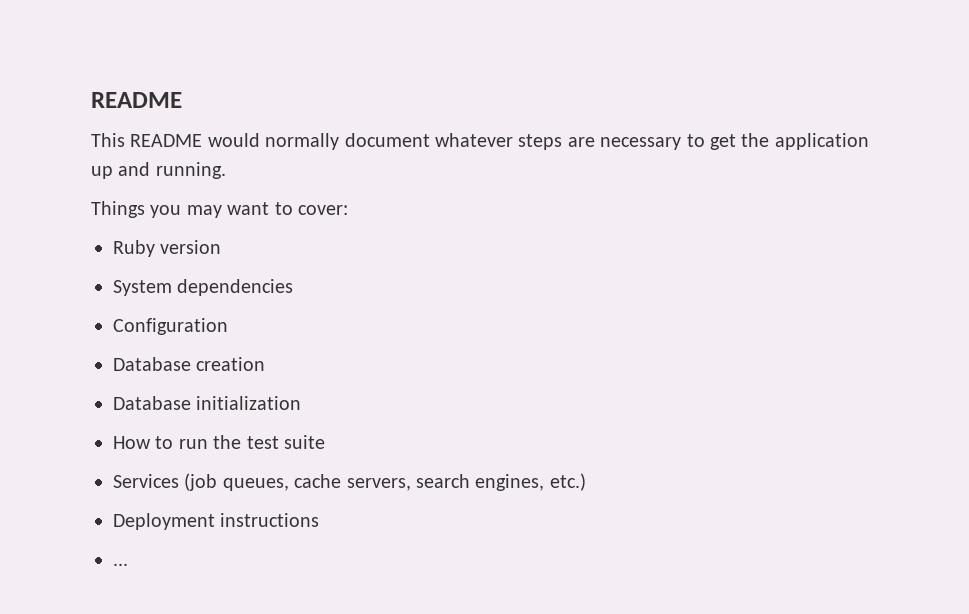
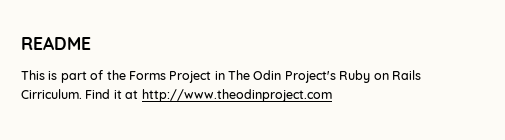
[130,133,869,150] [91,162,226,179] [91,201,348,218] [113,240,222,257] [113,279,294,296] [113,318,228,335] [113,357,266,371] [113,396,302,410] [113,435,325,449] [113,473,586,491] [113,513,320,530] [113,563,128,566] README would normally document whatever steps are necessary to get the application up and running. // Things you may want to cover: // Ruby version // System dependencies // Configuration // Database creation // Database initialization // How to run the test suite // Services (job queues, cache servers, search engines, etc.) // Deployment instructions // ... -> [48,70,421,83] [21,89,332,102] is part of the Forms Project in The Odin Project's Ruby on Rails Cirriculum. Find it at http://www.theodinproject.com

